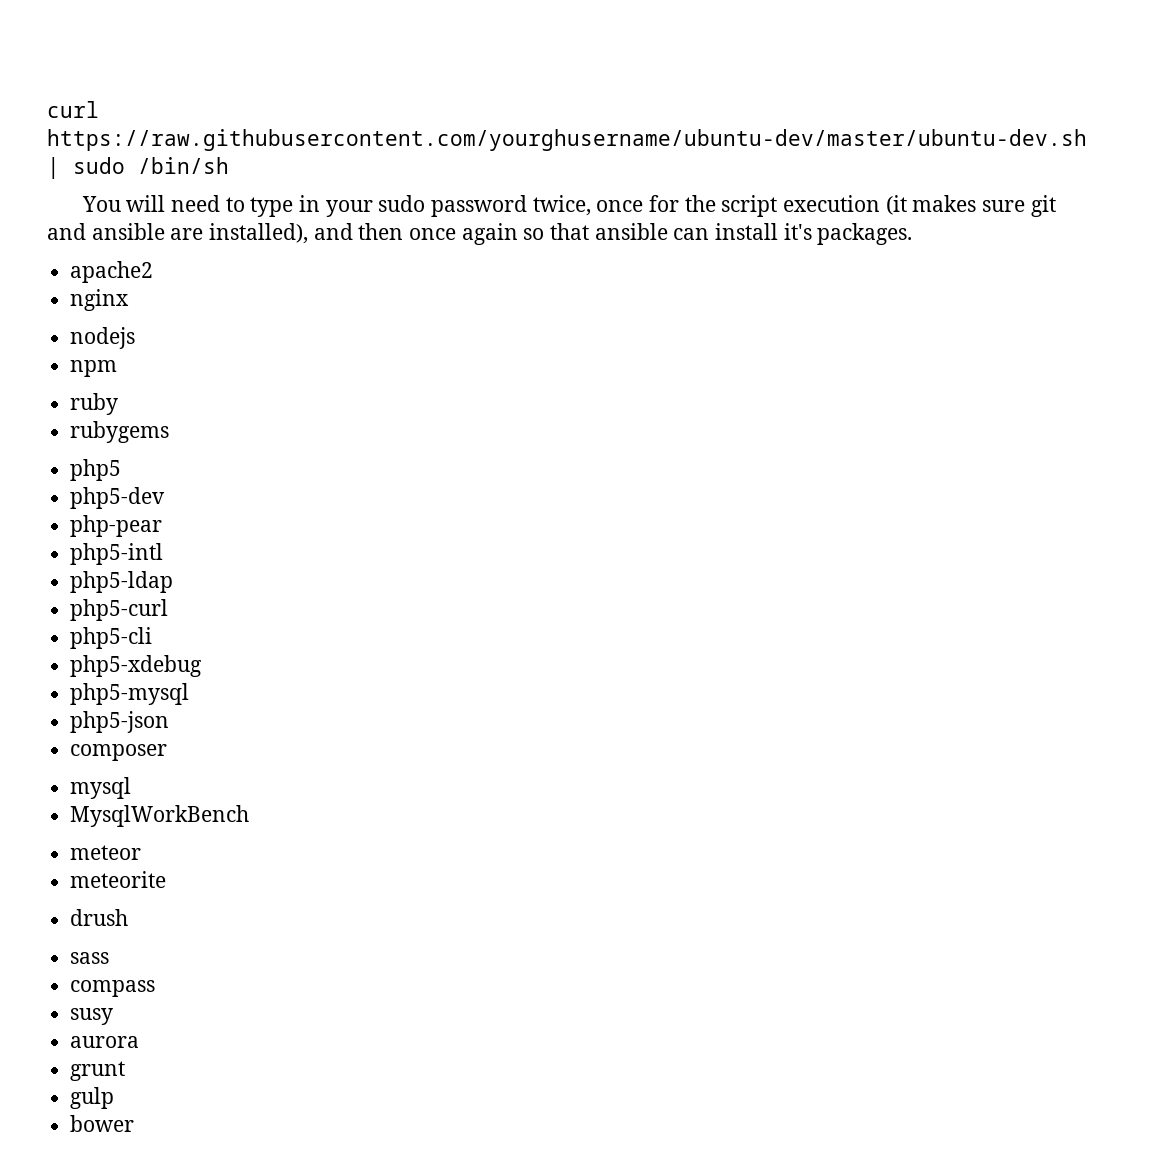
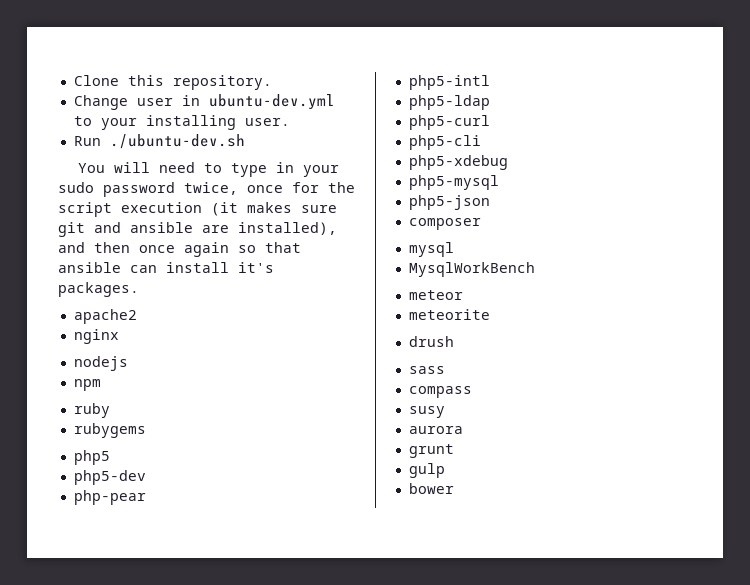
[47,101,99,118] [47,129,1087,151] [47,157,229,179] curl https://raw.githubusercontent.com/yourghusername/ubuntu-dev/master/ubuntu-dev.sh | sudo /bin/sh -> [73,75,272,90] [73,94,335,110] [73,115,290,130] [73,134,245,149] Clone this repository. // Change user in ubuntu-dev.yml to your installing user. // Run ./ubuntu-dev.sh

